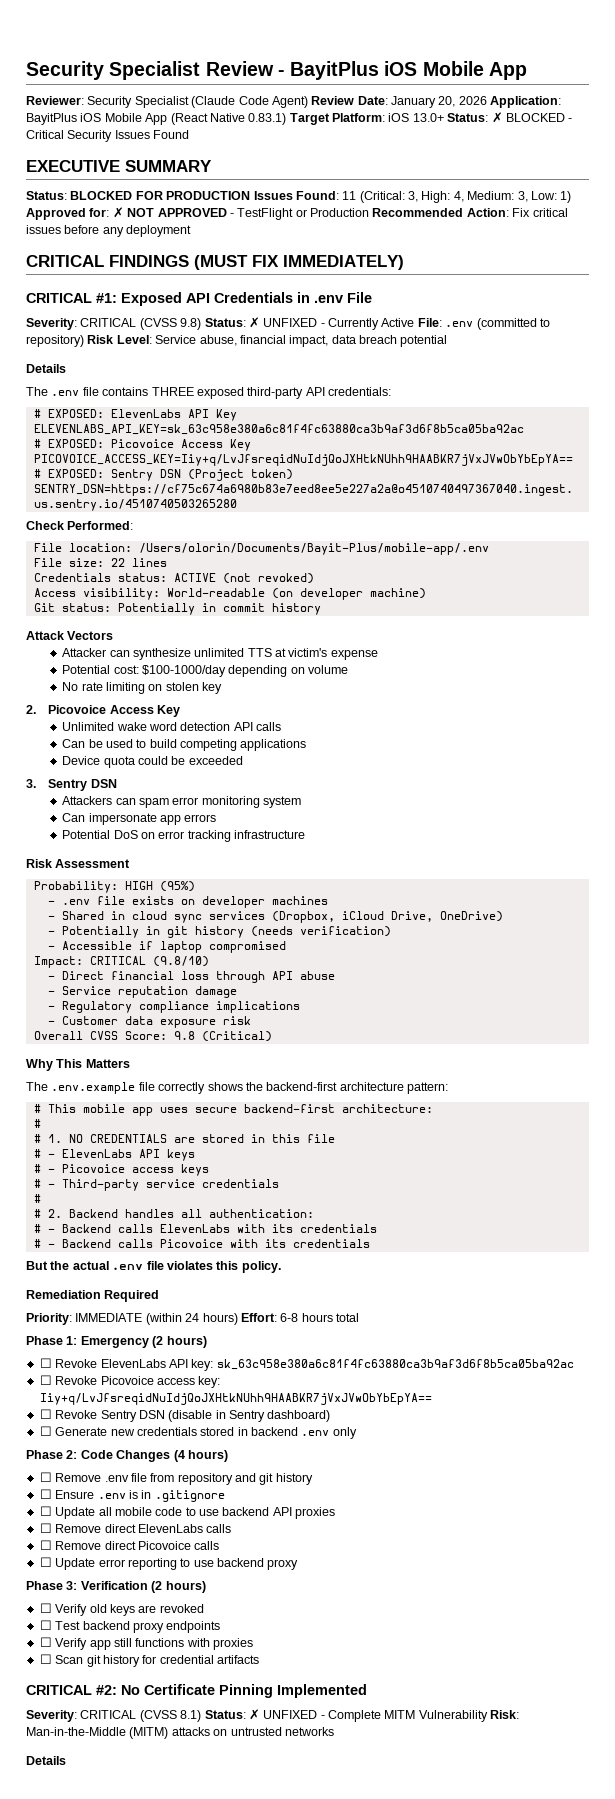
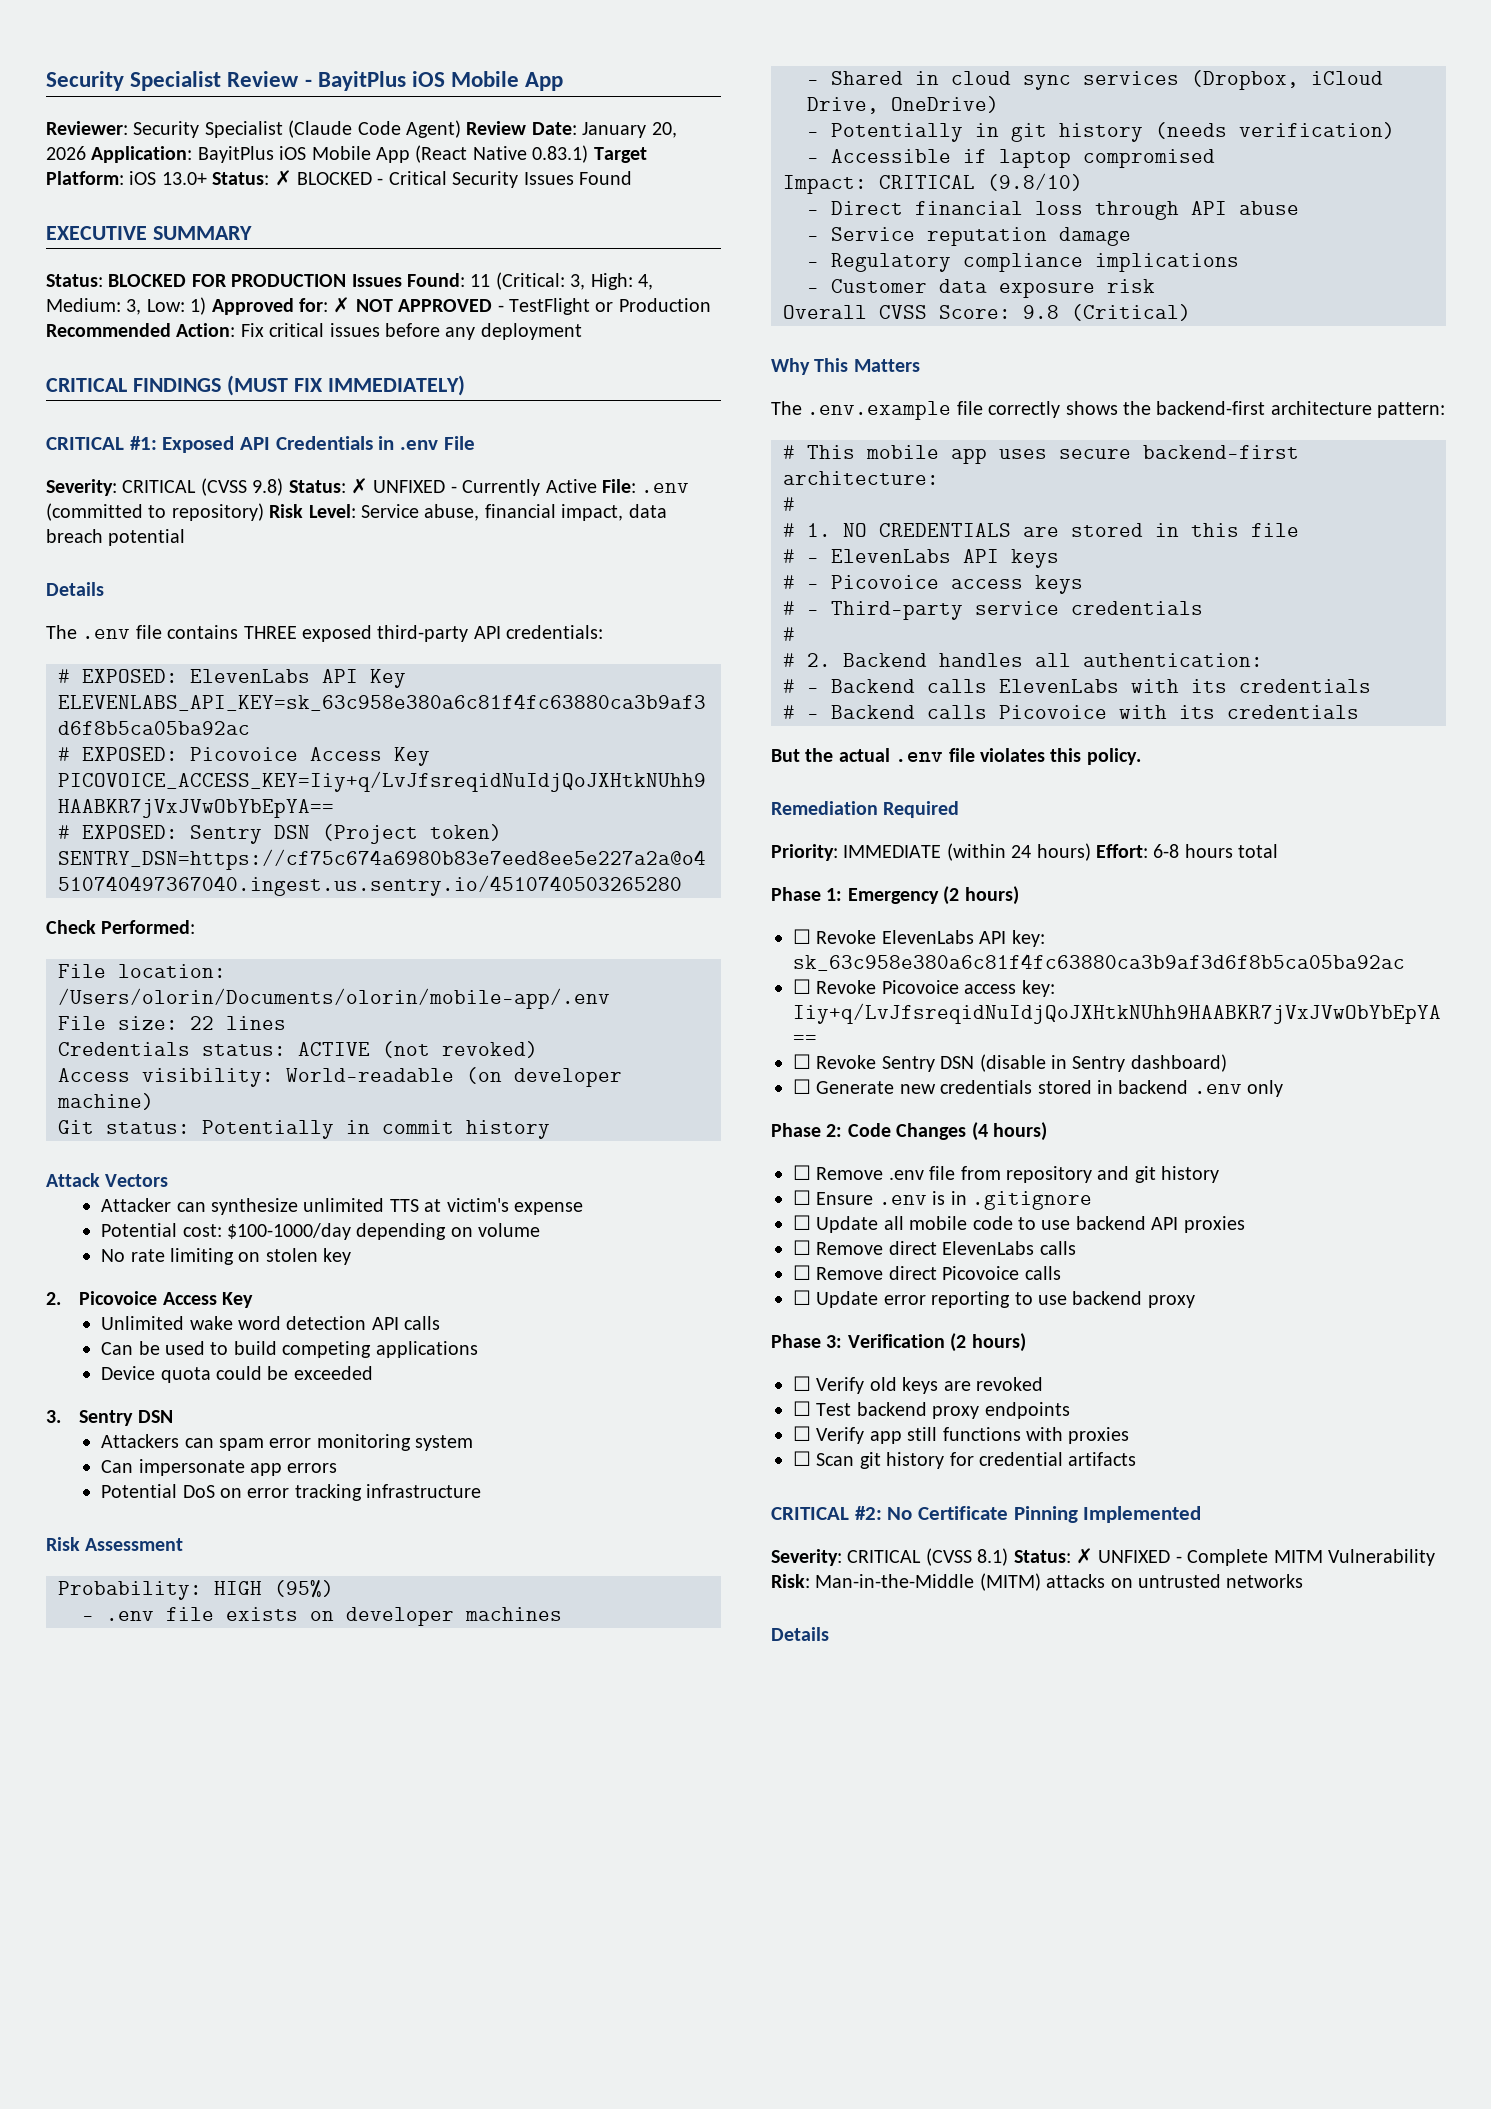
[138,543,489,555] /Users/olorin/Documents/Bayit-Plus/mobile-app/.env -> [58,988,610,1009] /Users/olorin/Documents/olorin/mobile-app/.env

